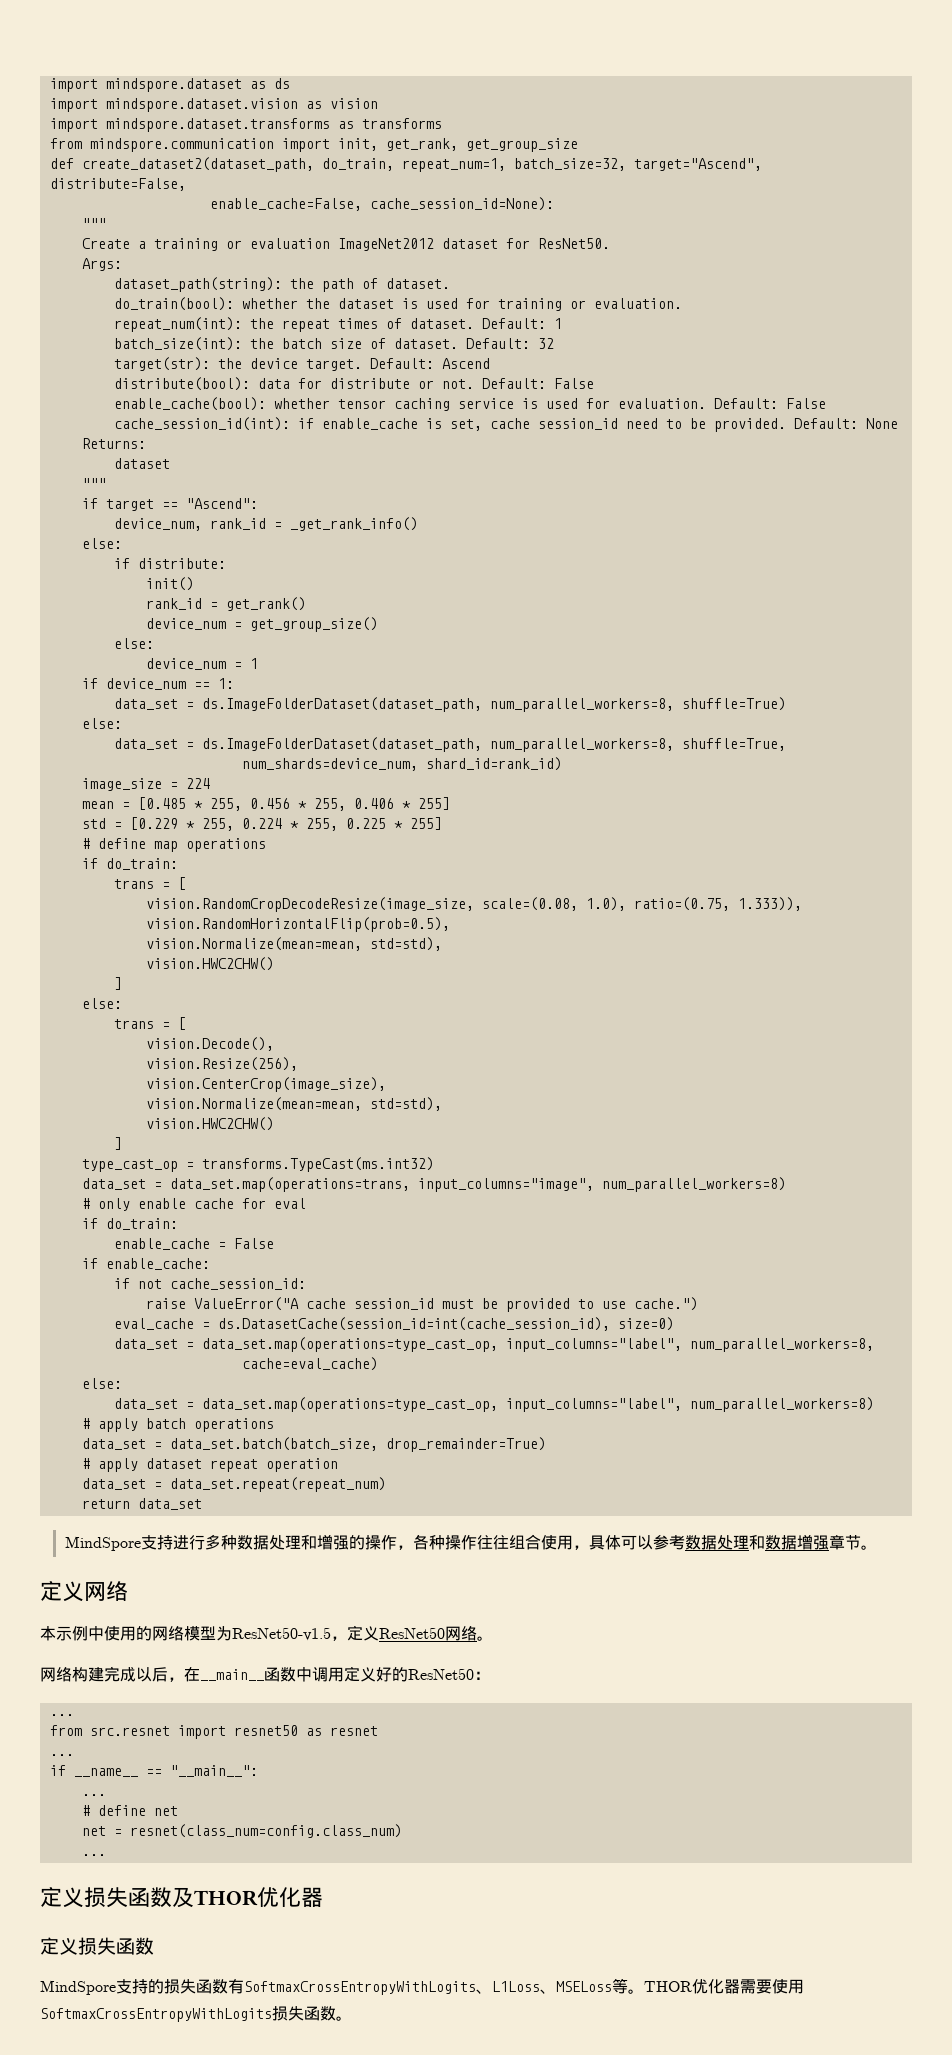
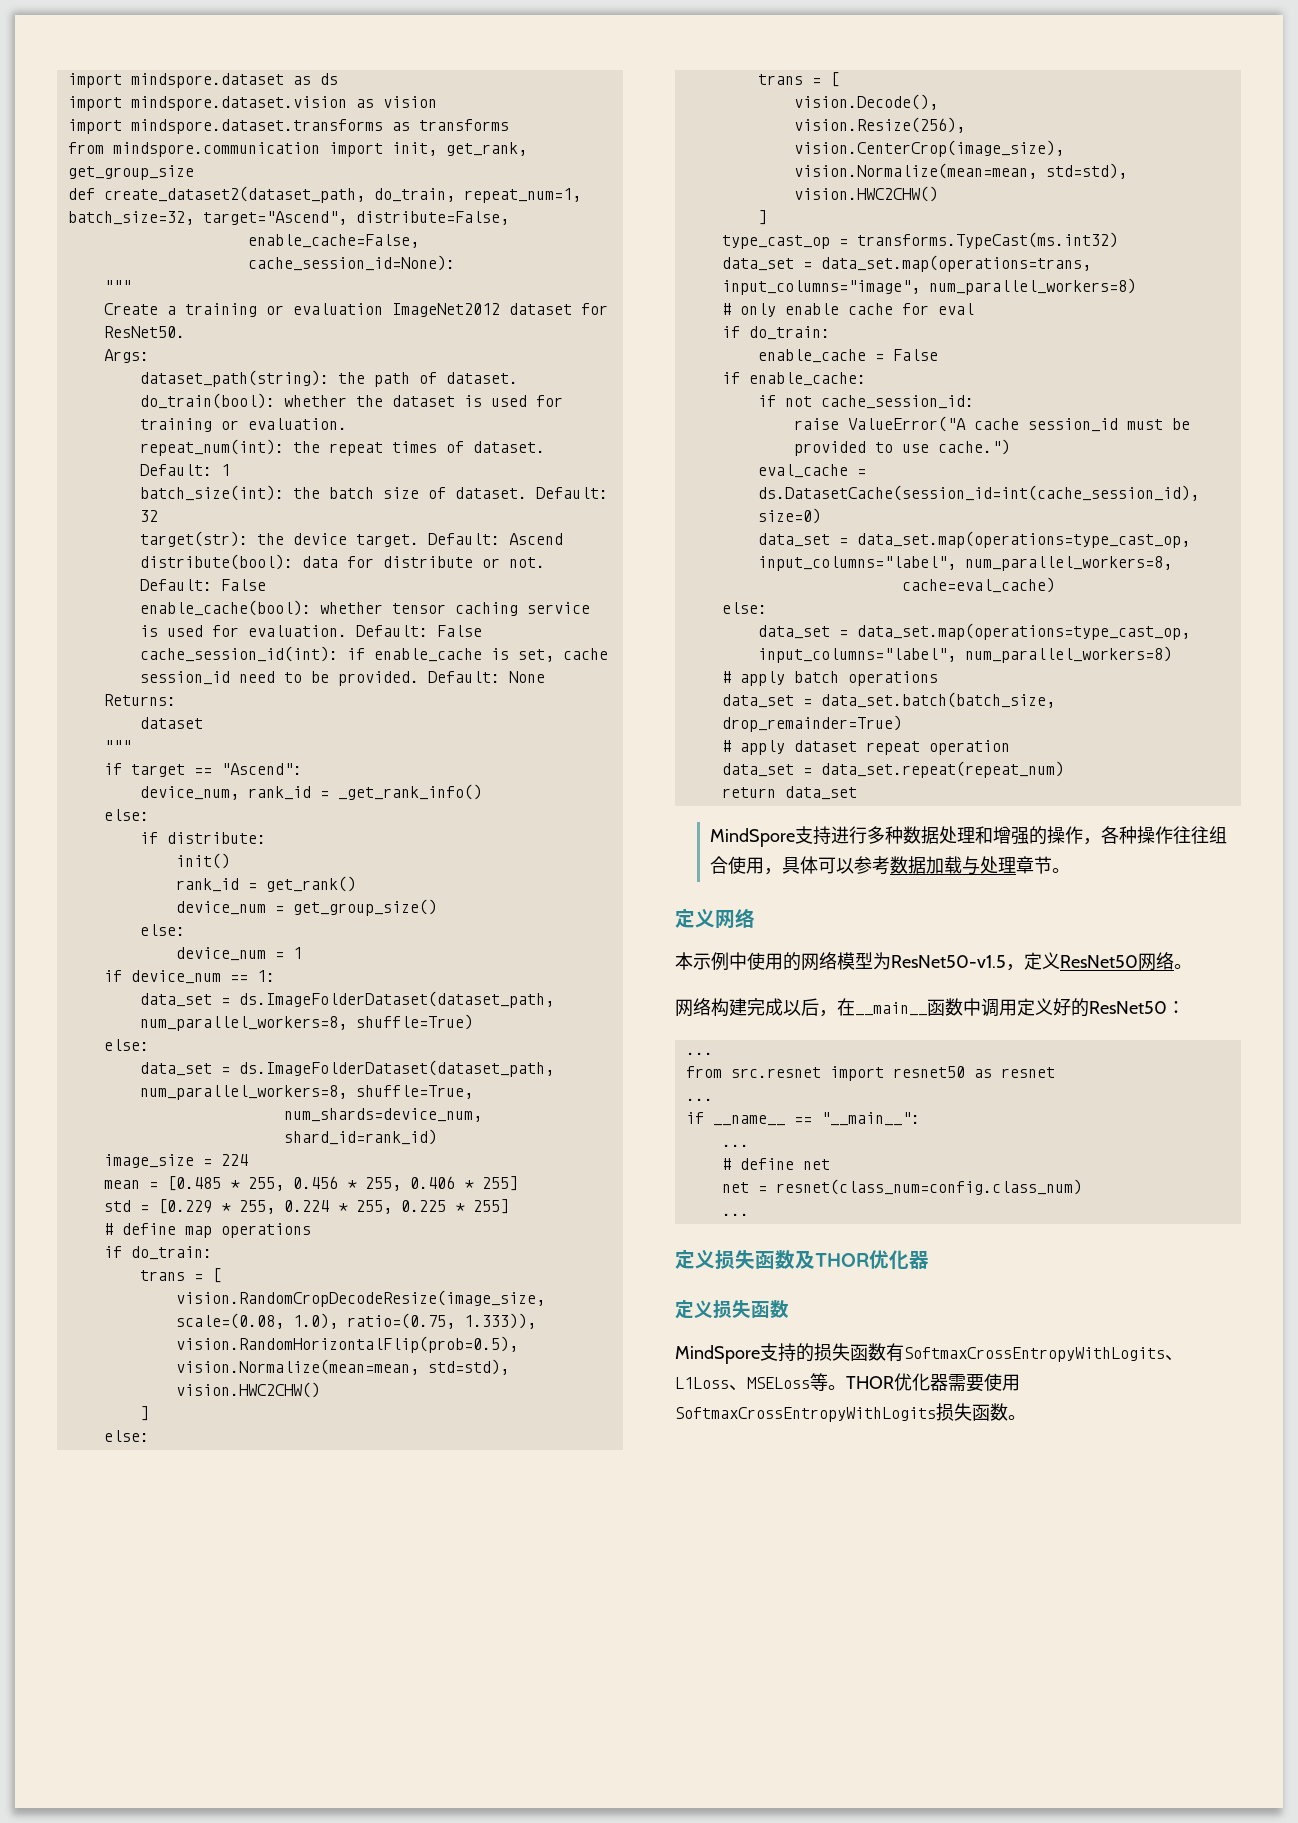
[716,1534,829,1550] 处理和数据增强 -> [925,856,1016,875] 加载与处理

